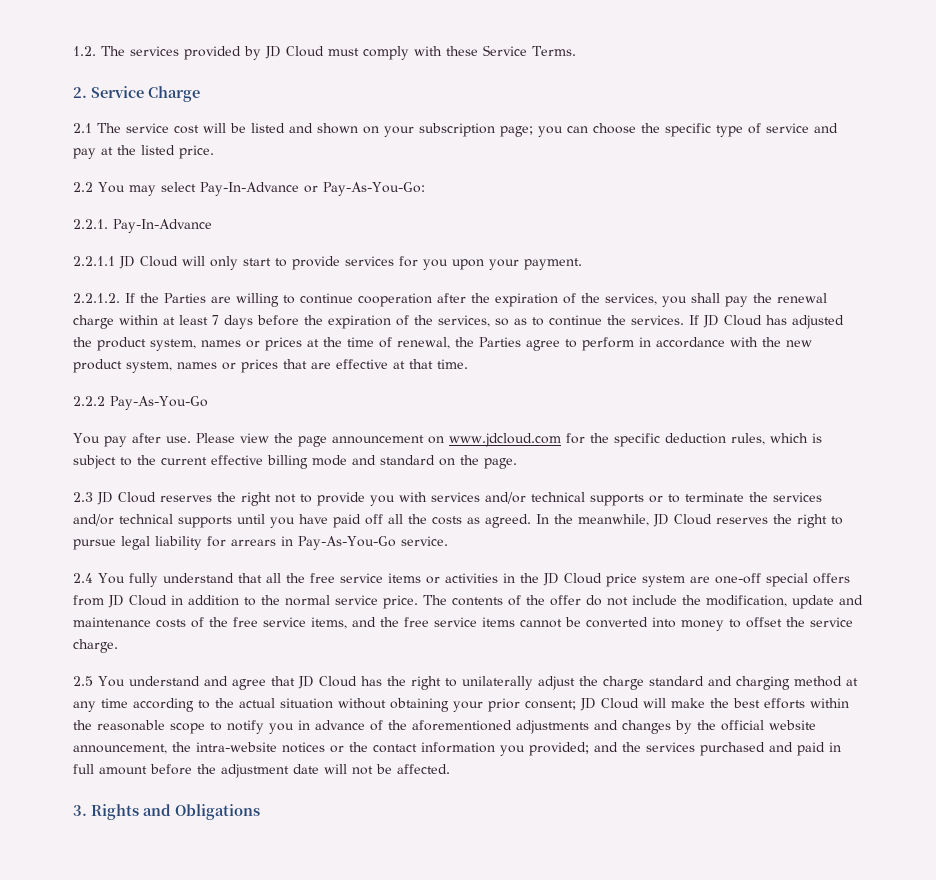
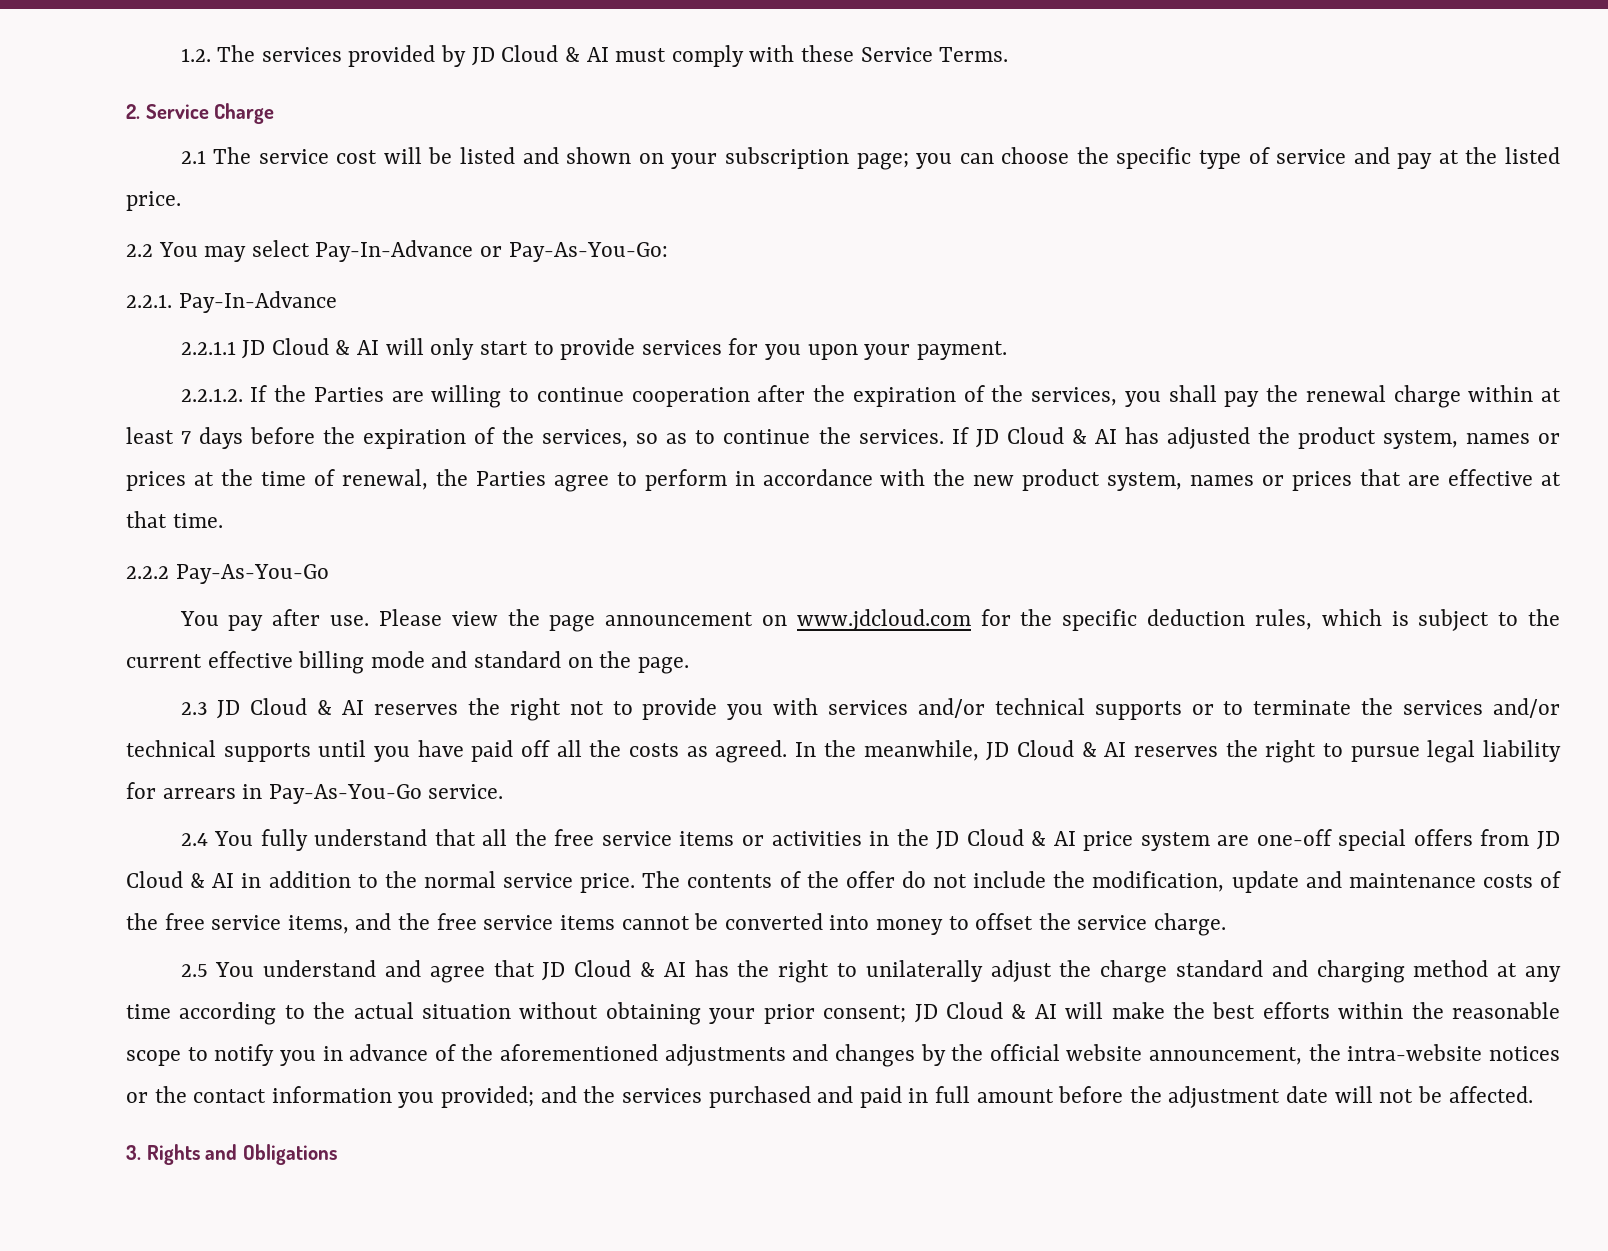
(324, 51) none -> [564,47,609,62] & AI
(178, 261) none -> [335,340,380,355] & AI
(762, 320) none -> [1071,429,1117,444] & AI
(156, 497) none -> [317,700,365,715] & AI
(712, 519) none -> [1081,742,1127,757] & AI
(602, 578) none -> [1031,831,1076,846] & AI
(167, 600) none -> [190,873,235,888] & AI
(357, 681) none -> [640,962,686,977] & AI
(639, 703) none -> [1011,1004,1057,1019] & AI

